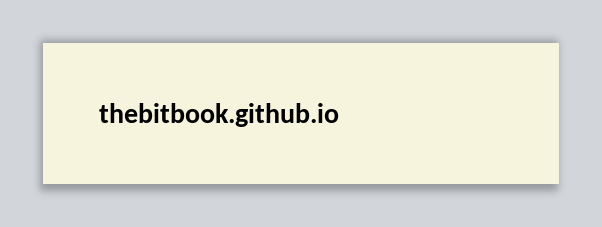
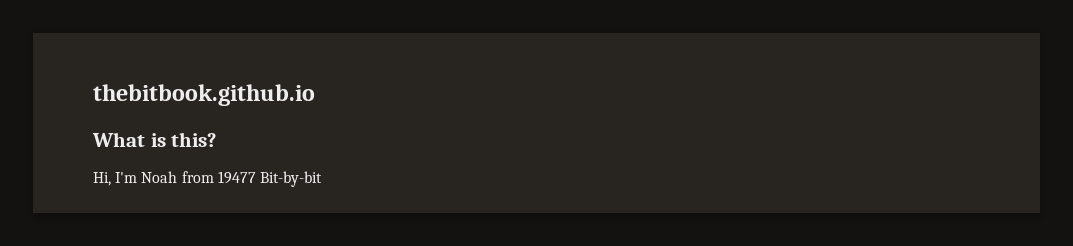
(339, 115) none -> [92,132,217,147] [93,171,322,187] // What is this? // Hi, I'm Noah from 19477 Bit-by-bit

